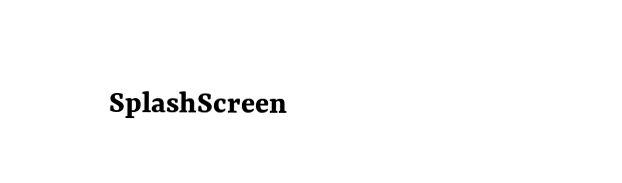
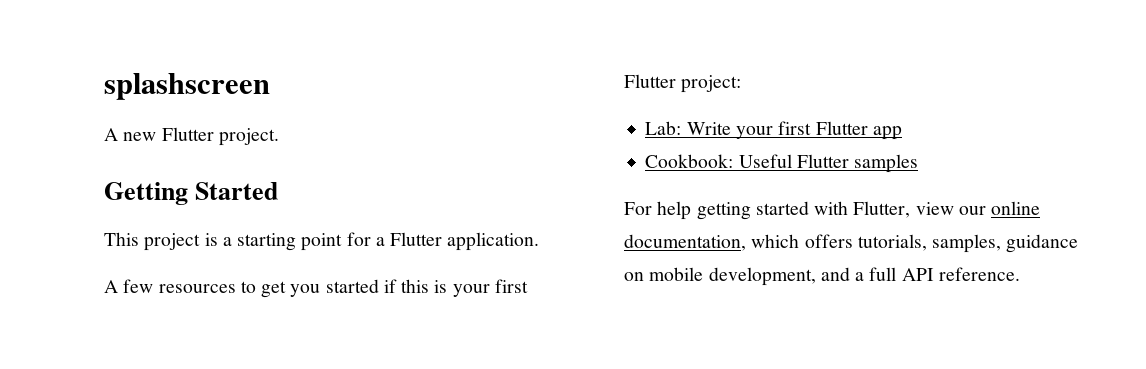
[108,90,287,119] SplashScreen -> [104,73,270,100] [104,127,279,146] [104,182,279,205] [104,232,540,251] [104,279,528,298] [624,74,742,93] [645,121,902,140] [645,154,919,173] [624,201,1041,220] [624,234,1079,253] [624,267,1020,286] splashscreen // A new Flutter project. // Getting Started // This project is a starting point for a Flutter application. // A few resources to get you started if this is your first Flutter project: // Lab: Write your first Flutter app // Cookbook: Useful Flutter samples // For help getting started with Flutter, view our online documentation, which offers tutorials, samples, guidance on mobile development, and a full API reference.

